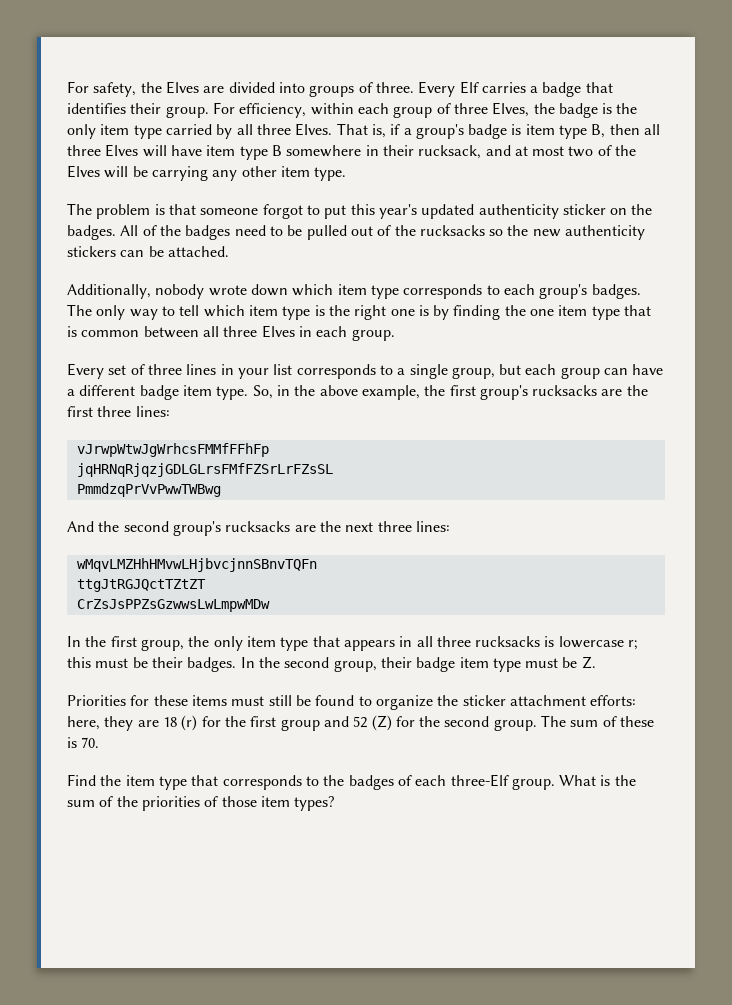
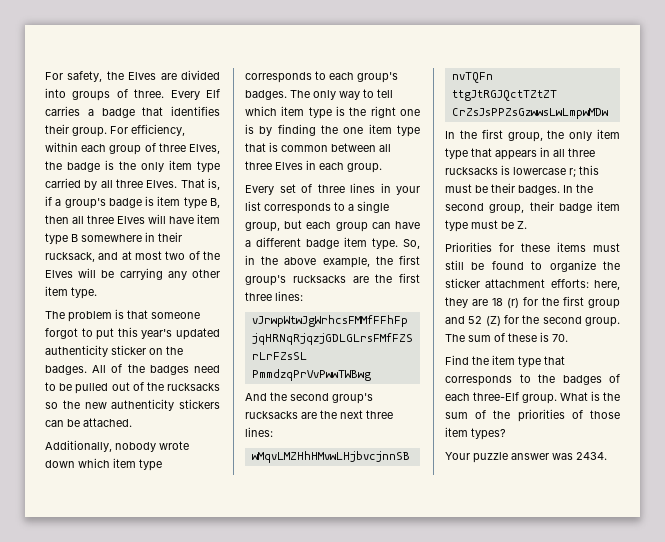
(335, 803) none -> [445,452,607,463] // Your puzzle answer was 2434.

